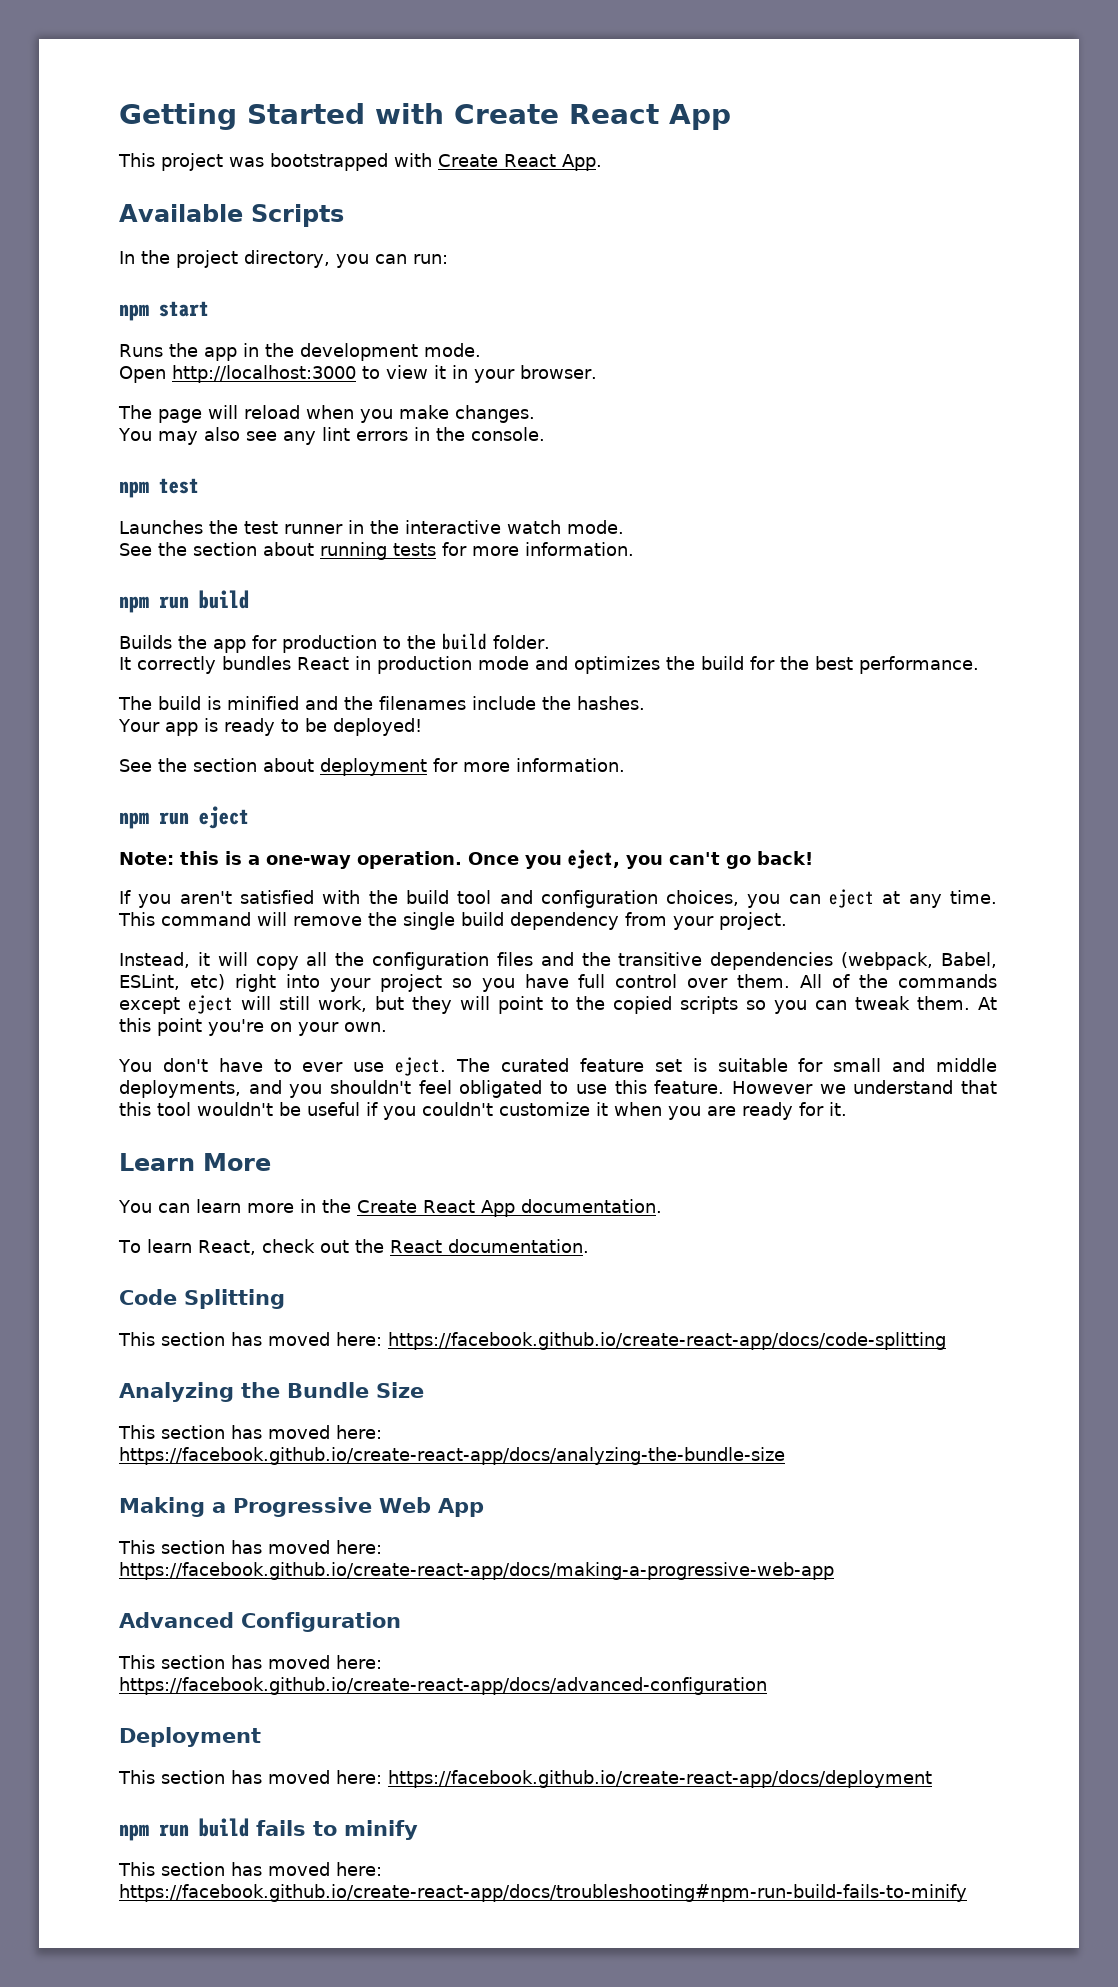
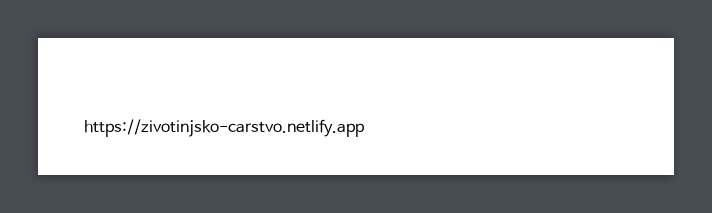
[119,103,731,130] [118,153,602,171] [119,204,344,227] [119,250,448,268] [119,301,209,321] [119,343,481,361] [119,365,597,383] [118,405,535,423] [118,427,545,445] [119,478,199,498] [119,520,624,534] [119,542,634,560] [119,590,249,613] [119,633,550,653] [119,656,979,674] [118,696,645,710] [118,718,422,736] [119,758,625,776] [119,806,249,829] [119,849,813,869] [119,889,997,908] [118,912,787,930] [119,952,997,970] [119,974,997,992] [119,995,998,1014] [119,1018,387,1036] [118,1057,997,1076] [119,1080,998,1098] [119,1102,847,1120] [119,1153,271,1171] [118,1199,662,1217] [118,1239,589,1255] [119,1289,285,1309] [118,1332,946,1350] [119,1382,424,1402] [118,1425,382,1439] [119,1447,785,1465] [119,1497,484,1517] [118,1540,382,1554] [119,1562,834,1580] [119,1612,401,1632] [118,1655,382,1669] [119,1677,767,1695] [119,1727,261,1747] [118,1770,932,1788] [119,1818,418,1841] [118,1862,382,1876] [119,1884,967,1902] Getting Started with Create React App // This project was bootstrapped with Create React App. // Available Scripts // In the project directory, you can run: // npm start // Runs the app in the development mode. // Open http://localhost:3000 to view it in your browser. // The page will reload when you make changes. // You may also see any lint errors in the console. // npm test // Launches the test runner in the interactive watch mode. // See the section about running tests for more information. // npm run build // Builds the app for production to the build folder. // It correctly bundles React in production mode and optimizes the build for the best performance. // The build is minified and the filenames include the hashes. // Your app is ready to be deployed! // See the section about deployment for more information. // npm run eject // Note: this is a one-way operation. Once you eject, you can't go back! // If you aren't satisfied with the build tool and configuration choices, you can eject at any time. This command will remove the single build dependency from your project. // Instead, it will copy all the configuration files and the transitive dependencies (webpack, Babel, ESLint, etc) right into your project so you have full control over them. All of the commands except eject will still work, but they will point to the copied scripts so you can tweak them. At this point you're on your own. // You don't have to ever use eject. The curated feature set is suitable for small and middle deployments, and you shouldn't feel obligated to use this feature. However we understand that this tool wouldn't be useful if you couldn't customize it when you are ready for it. // Learn More // You can learn more in the Create React App documentation. // To learn React, check out the React documentation. // Code Splitting // This section has moved here: https://facebook.github.io/create-react-app/docs/code-splitting // Analyzing the Bundle Size // This section has moved here: https://facebook.github.io/create-react-app/docs/analyzing-the-bundle-size // Making a Progressive Web App // This section has moved here: https://facebook.github.io/create-react-app/docs/making-a-progressive-web-app // Advanced Configuration // This section has moved here: https://facebook.github.io/create-react-app/docs/advanced-configuration // Deployment // This section has moved here: https://facebook.github.io/create-react-app/docs/deployment // npm run build fails to minify // This section has moved here: https://facebook.github.io/create-react-app/docs/troubleshooting#npm-run-build-fails-to-minify -> [84,119,364,137] https://zivotinjsko-carstvo.netlify.app

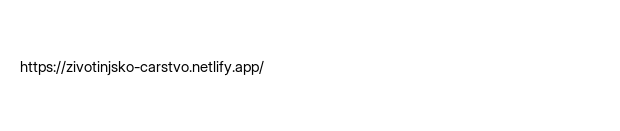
[84,119,364,137] https://zivotinjsko-carstvo.netlify.app -> [20,60,264,76] https://zivotinjsko-carstvo.netlify.app/

